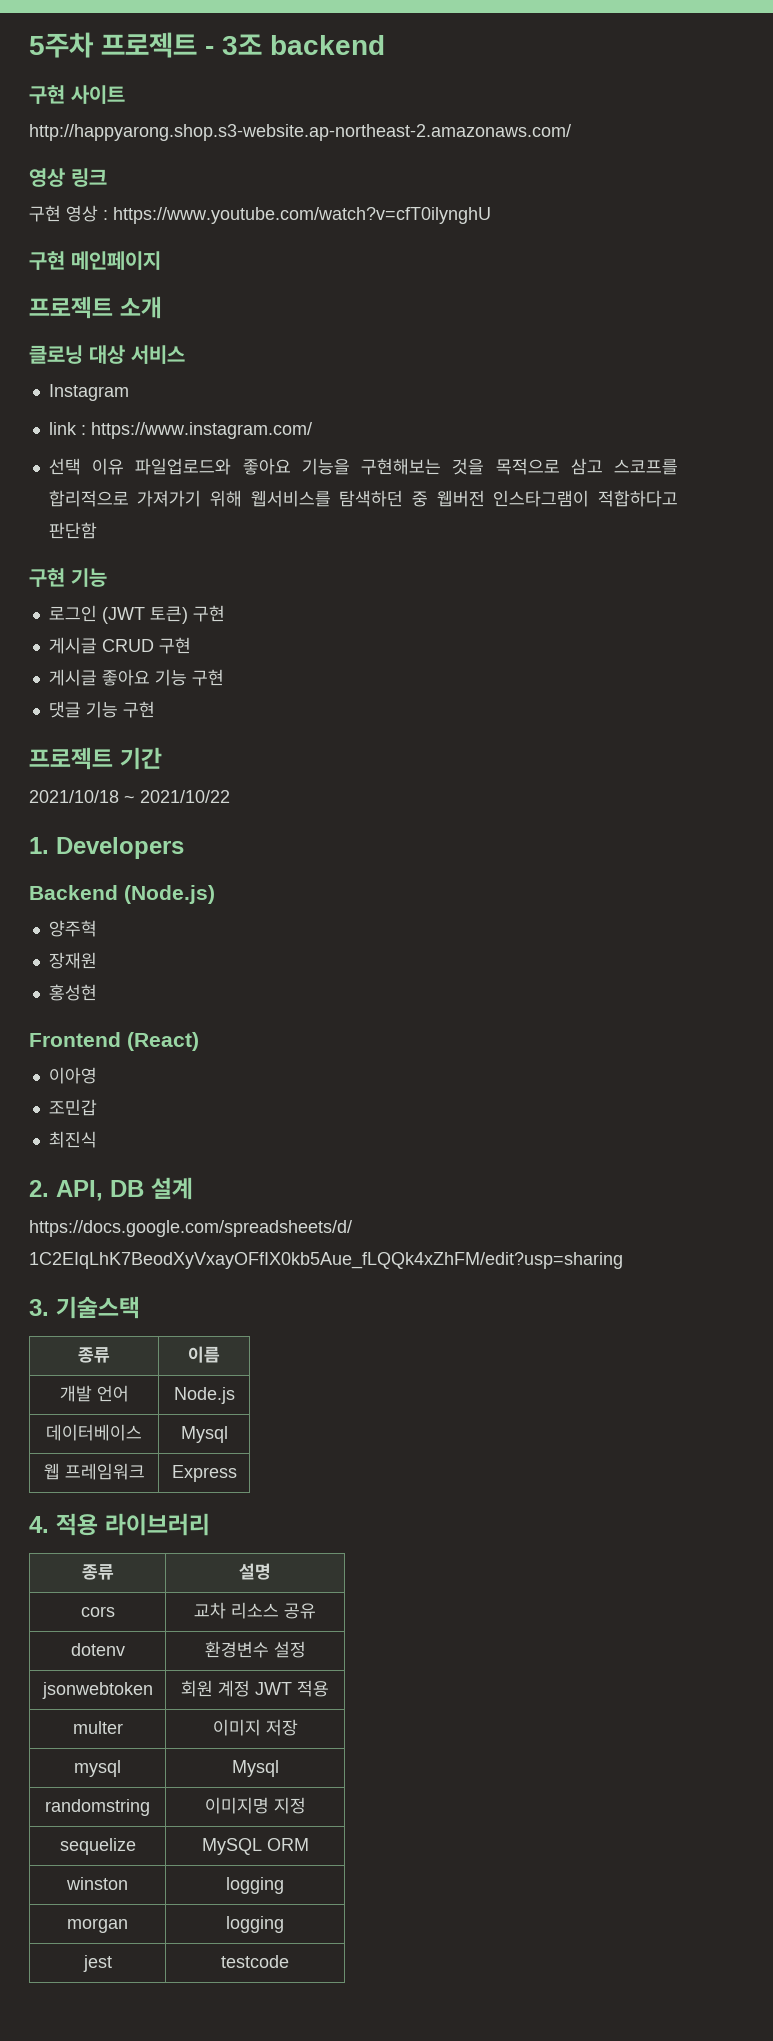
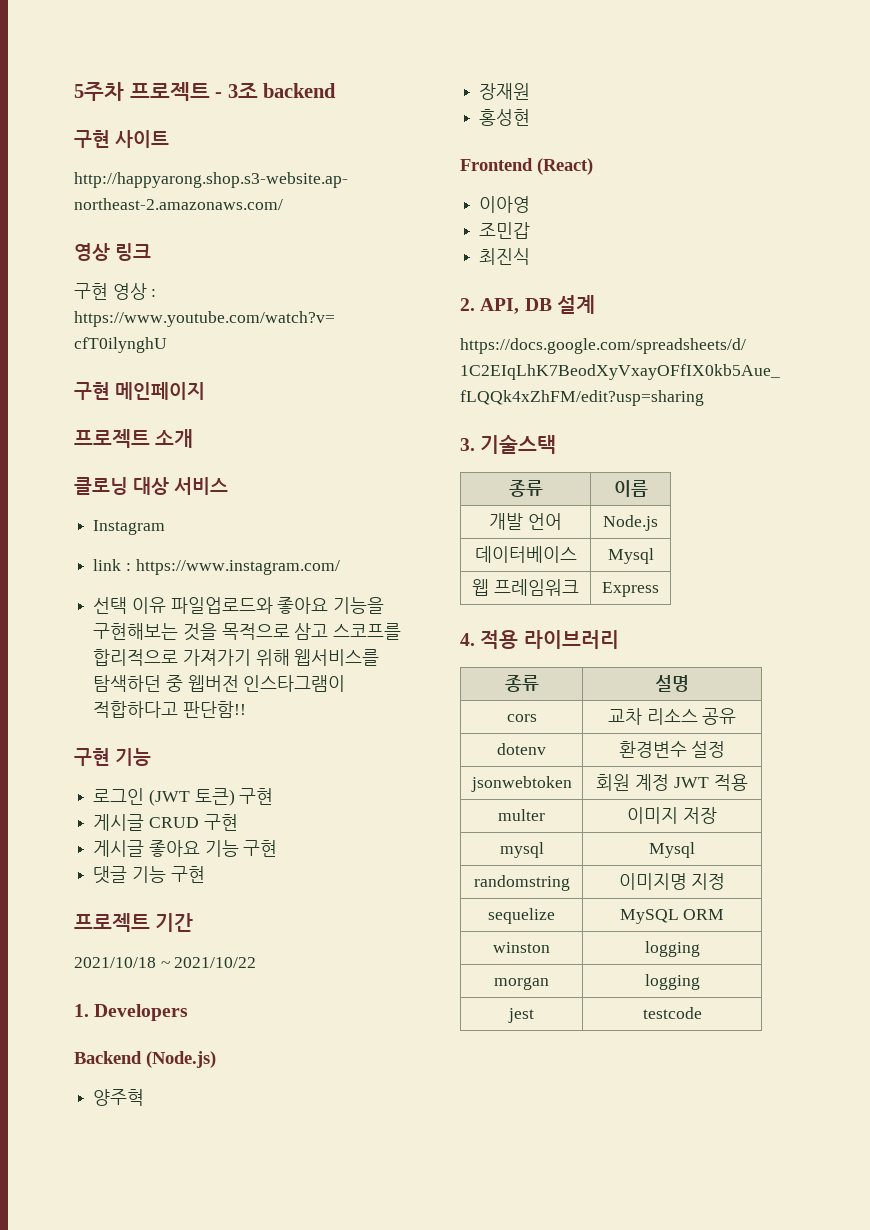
[48,522,97,539] 판단함 -> [182,701,246,718] 판단함!!

